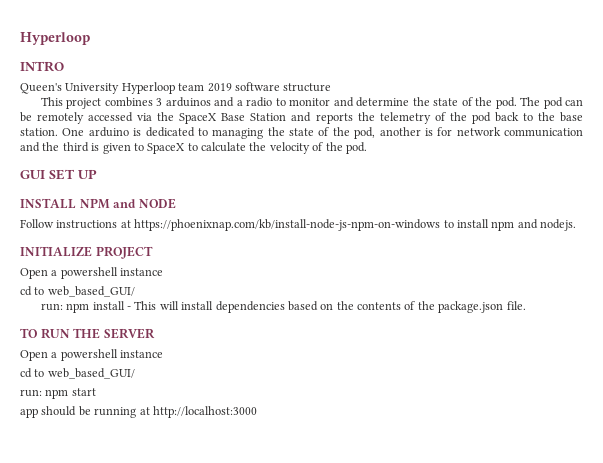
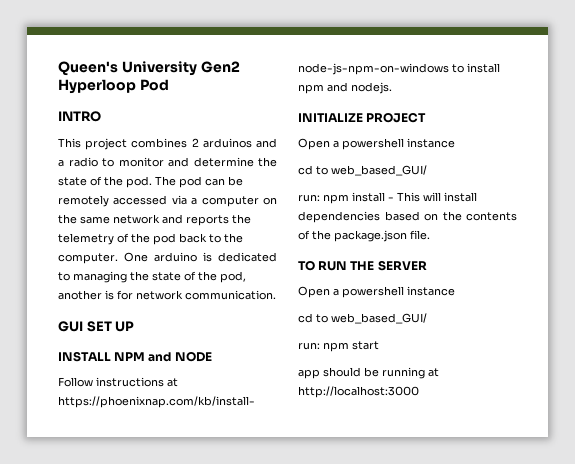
[20,32,90,45] Hyperloop -> [58,61,240,76] [58,79,169,94] Queen's University Gen2 Hyperloop Pod
[20,82,332,94] // Queen's University Hyperloop team 2019 software structure -> (101, 116) none
[156,98,163,106] 3 -> [191,138,199,147] 2
[157,112,287,124] the SpaceX Base Station -> [191,196,277,207] [58,214,160,224] a computer on the same network
[559,112,583,122] [20,128,58,136] base station. -> [58,253,118,264] computer.
[504,128,583,137] [20,142,367,154] communication and the third is given to SpaceX to calculate the velocity of the pod. -> [185,290,276,300] communication.

